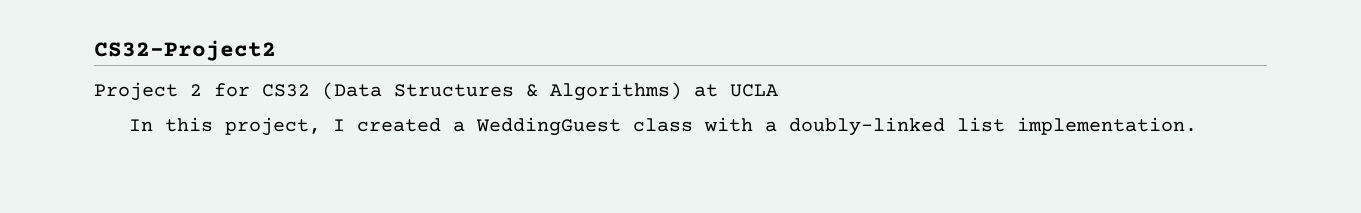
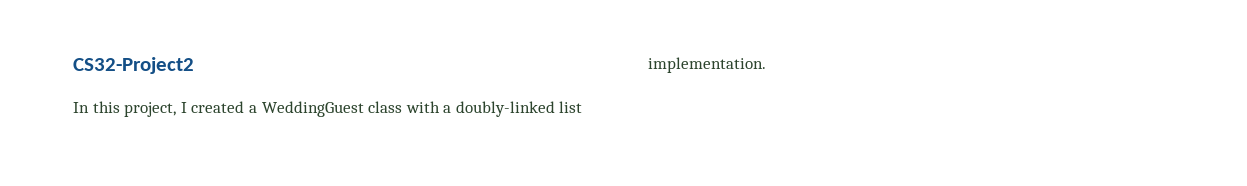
[94,82,778,101] // Project 2 for CS32 (Data Structures & Algorithms) at UCLA -> (194, 65) none

